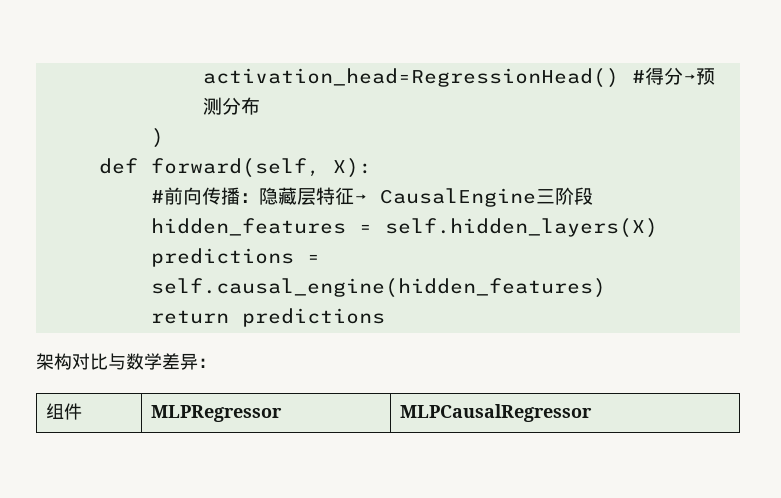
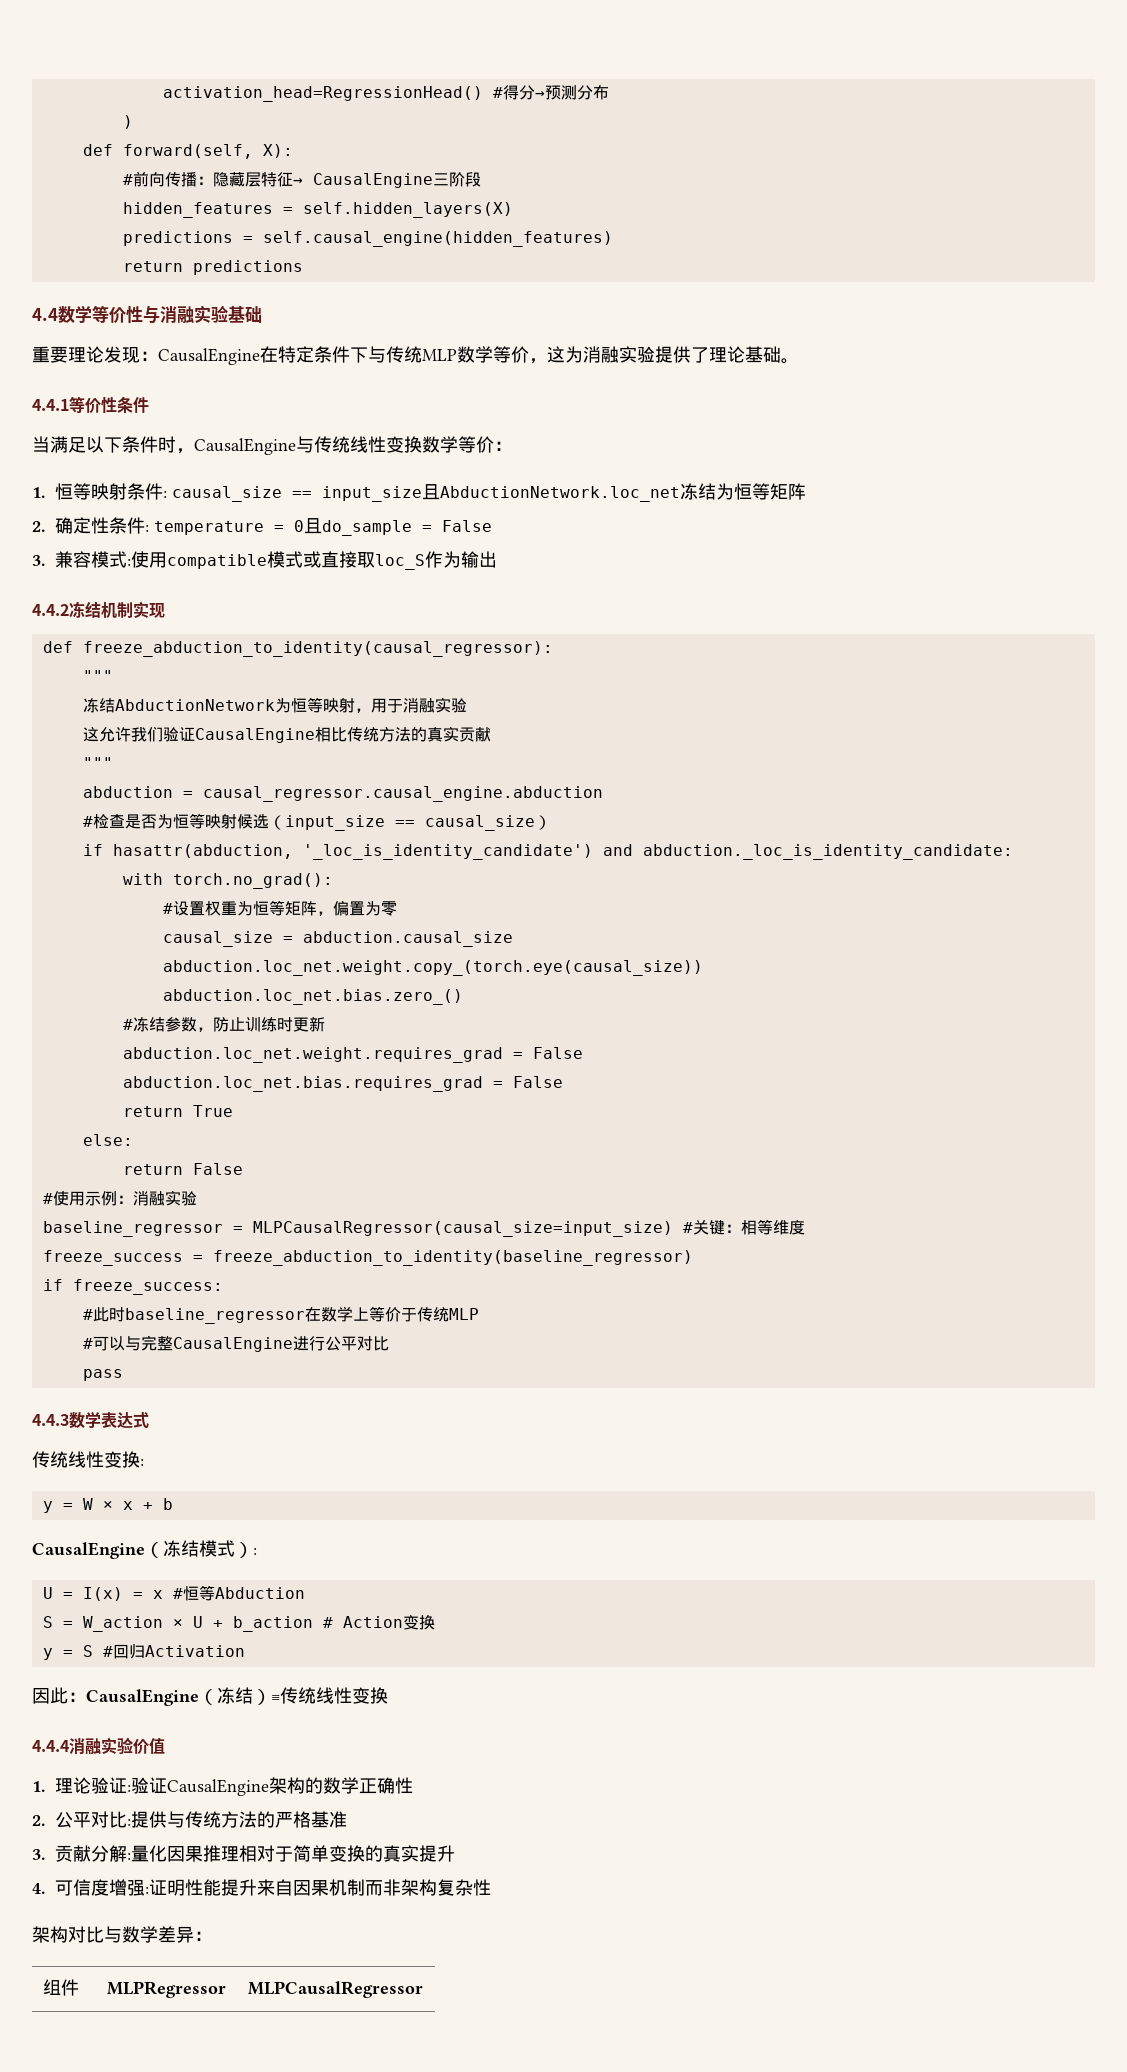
(385, 317) none -> [32,305,262,323] [32,346,799,365] [32,396,149,413] [32,436,512,455] [32,483,806,502] [32,517,492,536] [32,551,497,570] [32,601,165,618] [42,641,553,657] [82,670,113,682] [82,697,467,713] [82,726,491,743] [82,757,113,769] [82,786,603,802] [82,813,551,831] [82,844,1013,860] [122,873,333,889] [162,900,397,916] [162,931,513,947] [162,960,703,976] [162,989,463,1005] [122,1016,325,1032] [122,1047,583,1063] [122,1076,563,1092] [122,1105,233,1117] [82,1134,133,1146] [122,1163,243,1175] [42,1190,197,1206] [42,1219,805,1237] [42,1250,693,1266] [42,1279,223,1295] [82,1306,479,1324] [82,1335,389,1352] [82,1369,123,1381] [32,1411,149,1429] [32,1451,144,1468] [42,1498,173,1513] [32,1540,257,1559] [42,1585,305,1601] [42,1615,435,1632] [42,1644,245,1660] [32,1687,388,1706] [32,1737,165,1755] [32,1777,413,1796] [32,1811,347,1828] [32,1845,455,1862] [32,1879,491,1896] // 4.4数学等价性与消融实验基础 // 重要理论发现：CausalEngine在特定条件下与传统MLP数学等价，这为消融实验提供了理论基础。 // 4.4.1等价性条件 // 当满足以下条件时，CausalEngine与传统线性变换数学等价： // 1.恒等映射条件: causal_size == input_size且AbductionNetwork.loc_net冻结为恒等矩阵 // 2.确定性条件: temperature = 0且do_sample = False // 3.兼容模式:使用compatible模式或直接取loc_S作为输出 // 4.4.2冻结机制实现 // def freeze_abduction_to_identity(causal_regressor): // """ // 冻结AbductionNetwork为恒等映射，用于消融实验 // 这允许我们验证CausalEngine相比传统方法的真实贡献 // """ // abduction = causal_regressor.causal_engine.abduction // #检查是否为恒等映射候选（input_size == causal_size） // if hasattr(abduction, '_loc_is_identity_candidate') and abduction._loc_is_identity_candidate: // with torch.no_grad(): // #设置权重为恒等矩阵，偏置为零 // causal_size = abduction.causal_size // abduction.loc_net.weight.copy_(torch.eye(causal_size)) // abduction.loc_net.bias.zero_() // #冻结参数，防止训练时更新 // abduction.loc_net.weight.requires_grad = False // abduction.loc_net.bias.requires_grad = False // return True // else: // return False // #使用示例：消融实验 // baseline_regressor = MLPCausalRegressor(causal_size=input_size) #关键：相等维度 // freeze_success = freeze_abduction_to_identity(baseline_regressor) // if freeze_success: // #此时baseline_regressor在数学上等价于传统MLP // #可以与完整CausalEngine进行公平对比 // pass // 4.4.3数学表达式 // 传统线性变换: // y = W × x + b // CausalEngine（冻结模式）: // U = I(x) = x #恒等Abduction // S = W_action × U + b_action # Action变换 // y = S #回归Activation // 因此：CausalEngine（冻结）≡传统线性变换 // 4.4.4消融实验价值 // 1.理论验证:验证CausalEngine架构的数学正确性 // 2.公平对比:提供与传统方法的严格基准 // 3.贡献分解:量化因果推理相对于简单变换的真实提升 // 4.可信度增强:证明性能提升来自因果机制而非架构复杂性

